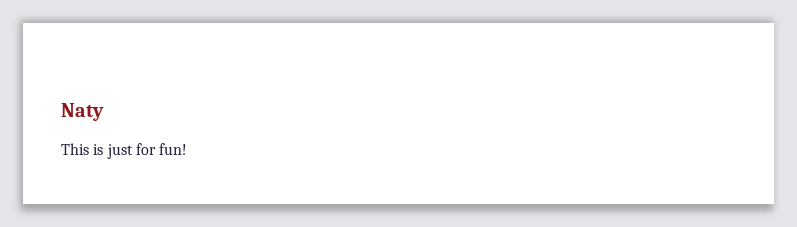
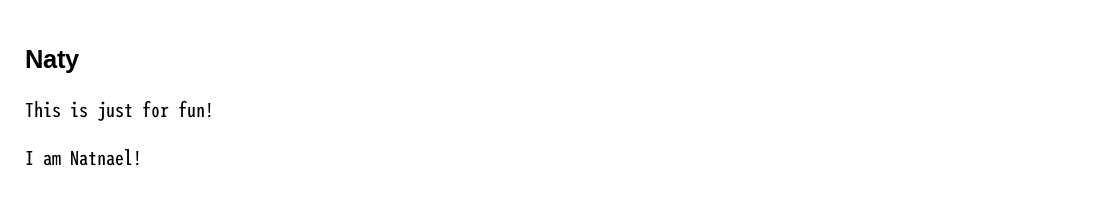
(188, 149) none -> [25,149,142,166] // I am Natnael!

